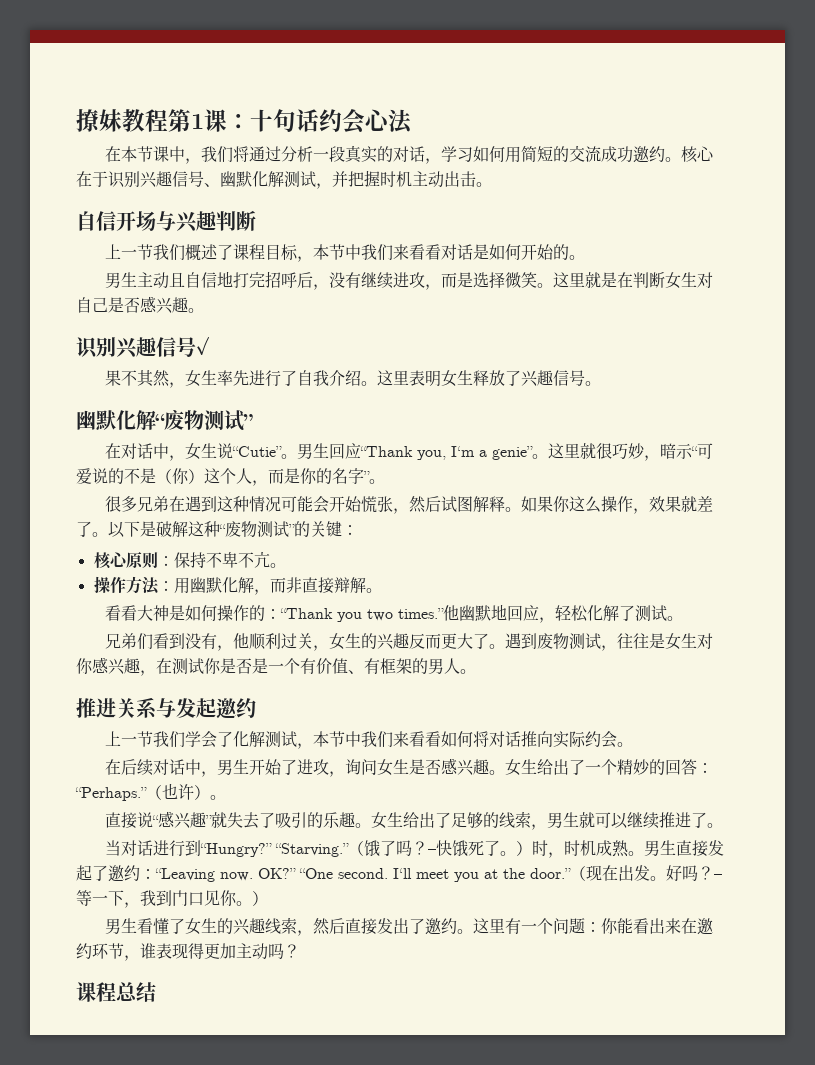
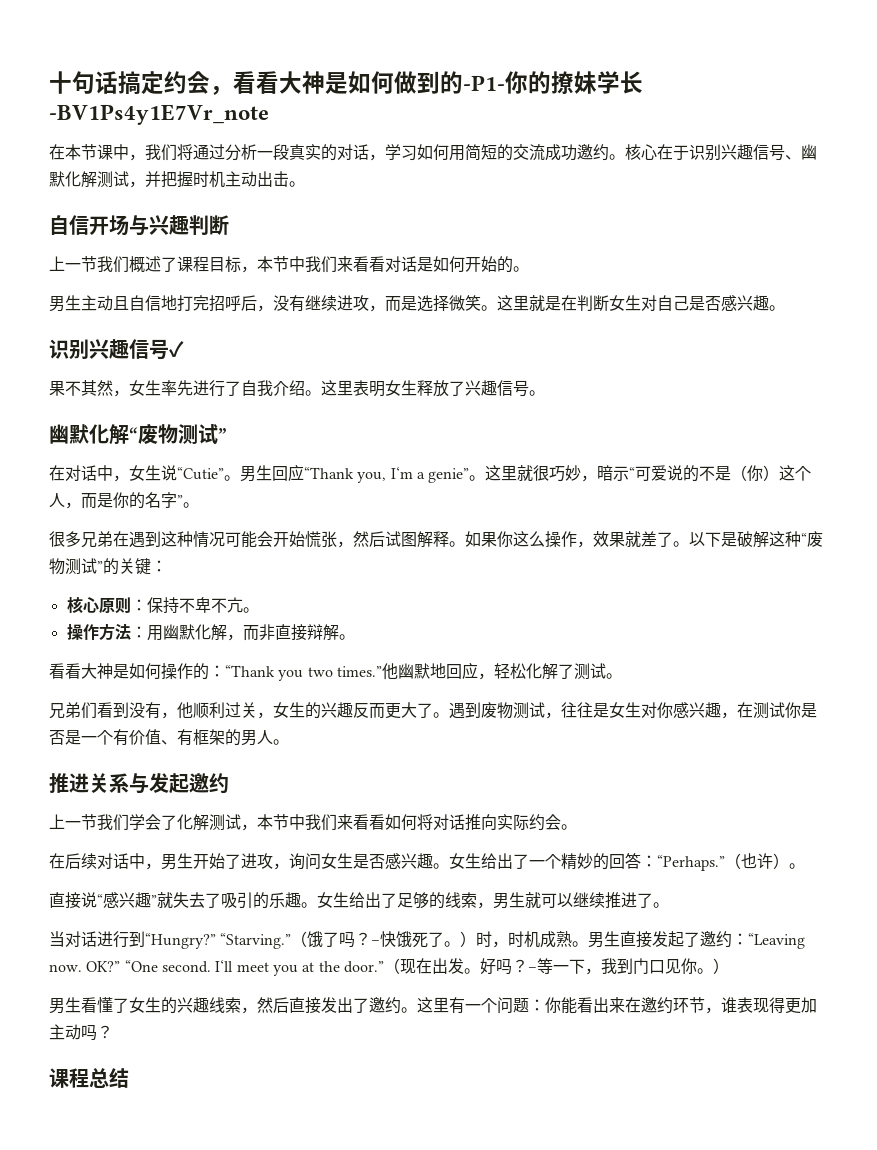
[76,109,413,134] 撩妹教程第1课：十句话约会心法 -> [49,71,643,95] [49,104,269,125] 十句话搞定约会，看看大神是如何做到的-P1-你的撩妹学长-BV1Ps4y1E7Vr_note

